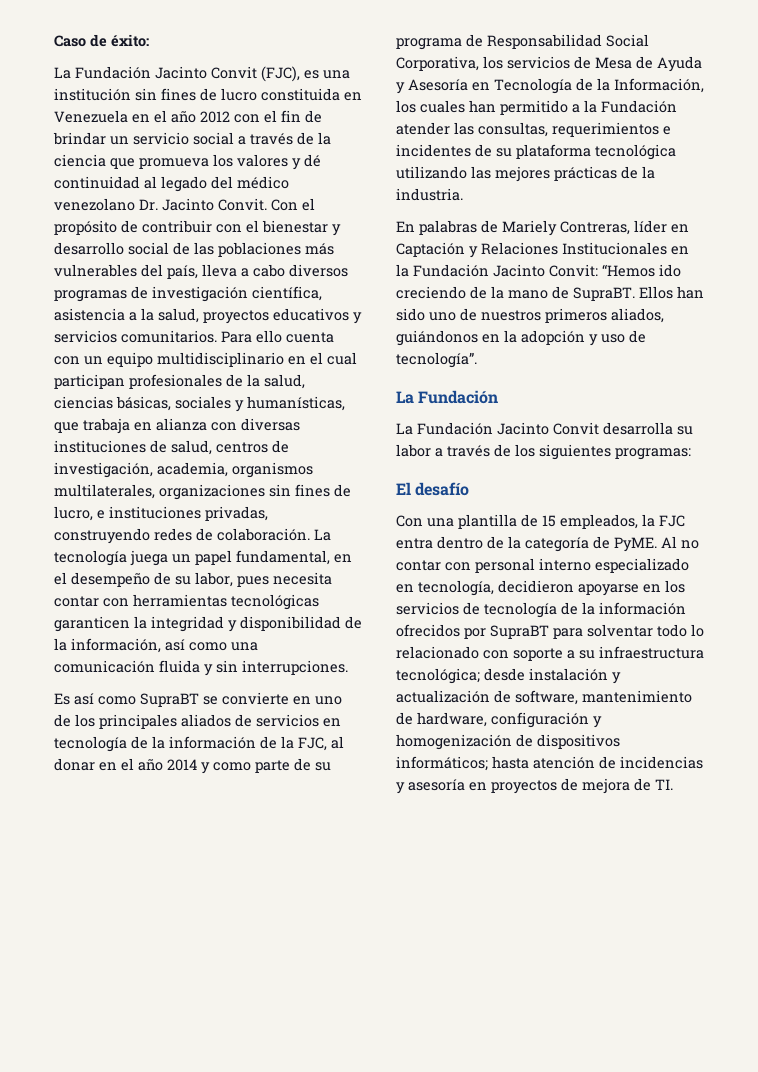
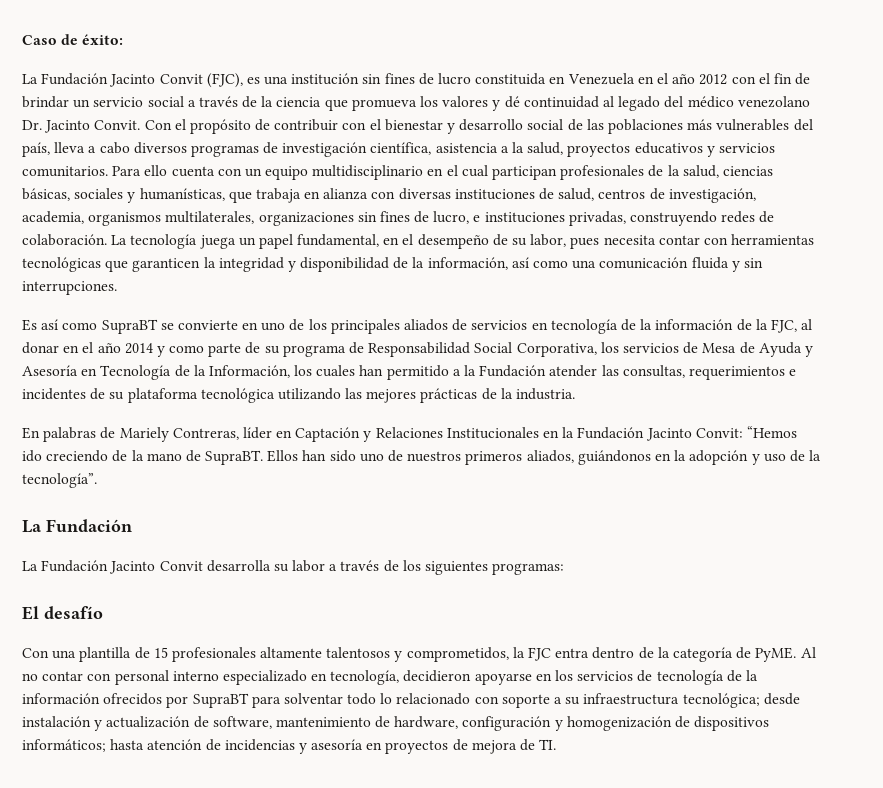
(319, 602) none -> [105,260,129,272] que
(646, 336) none -> [809,450,822,461] la
[560,514,638,529] empleados, -> [171,647,509,662] profesionales altamente talentosos y comprometidos,

